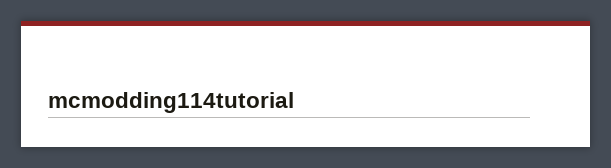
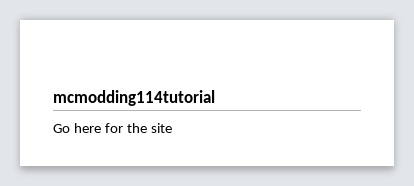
(294, 102) none -> [53,123,172,133] // Go here for the site

